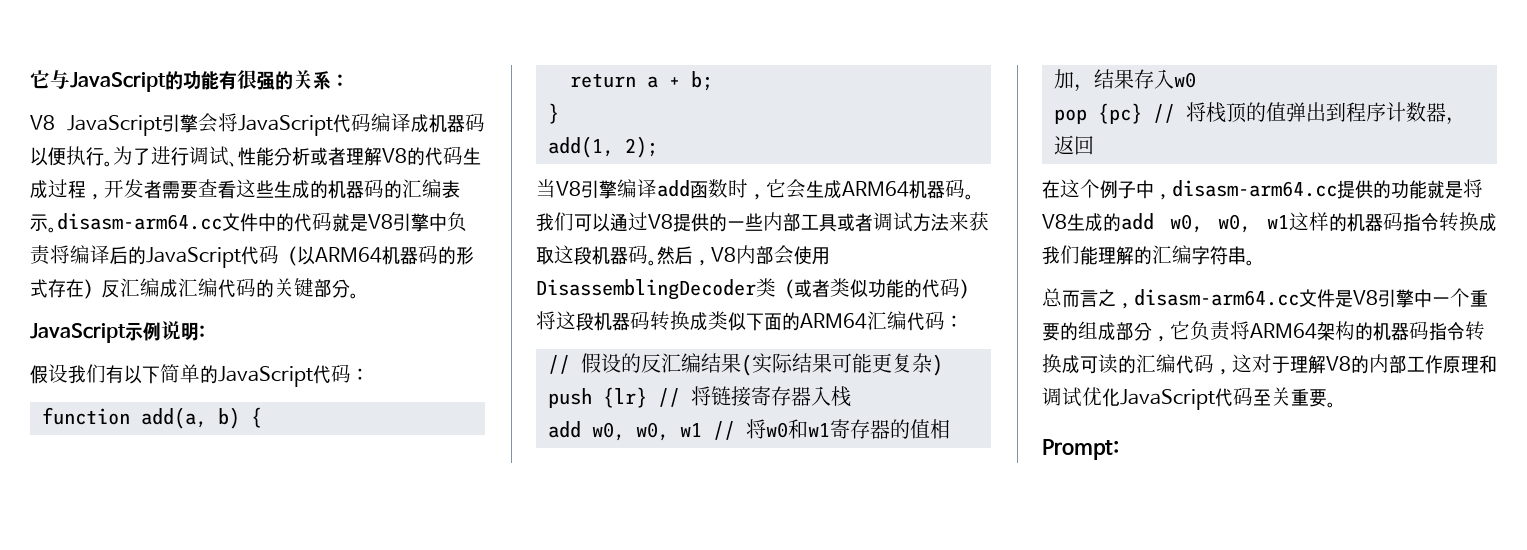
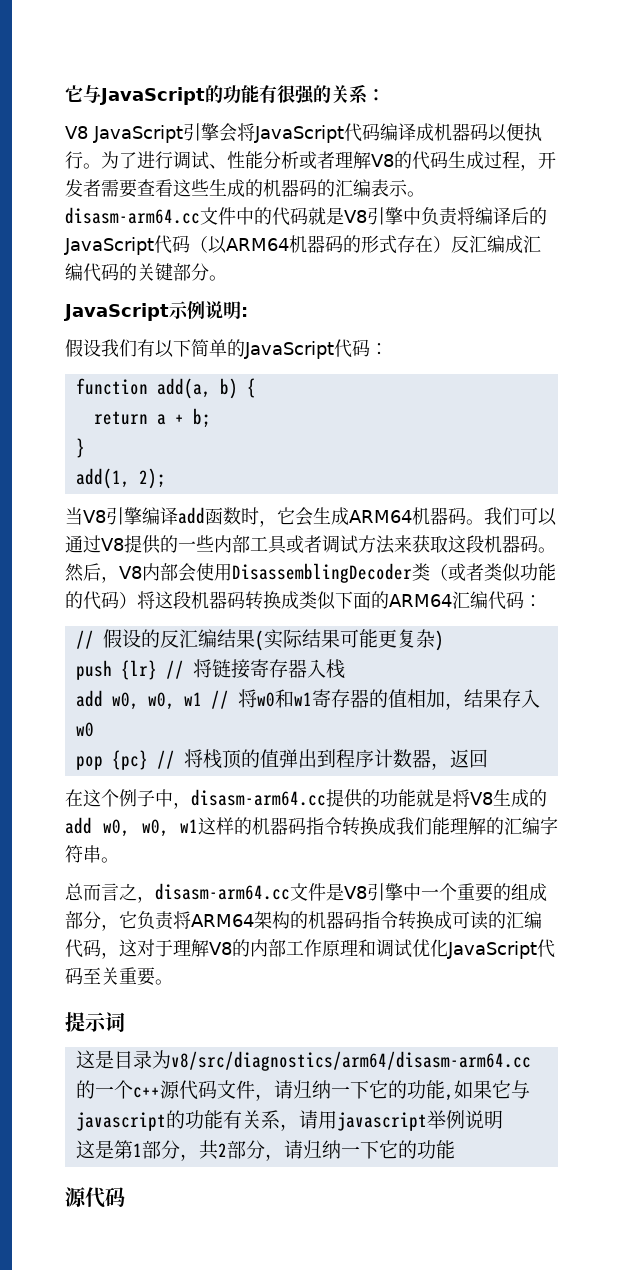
[1042,439,1119,460] Prompt: -> [65,1012,125,1032] [75,1050,531,1071] [75,1080,530,1101] [75,1110,503,1131] [75,1140,455,1161] [65,1187,125,1208] 提示词 // 这是目录为v8/src/diagnostics/arm64/disasm-arm64.cc的一个c++源代码文件，请归纳一下它的功能,如果它与javascript的功能有关系，请用javascript举例说明 // 这是第1部分，共2部分，请归纳一下它的功能 // 源代码

